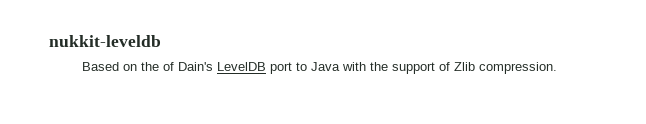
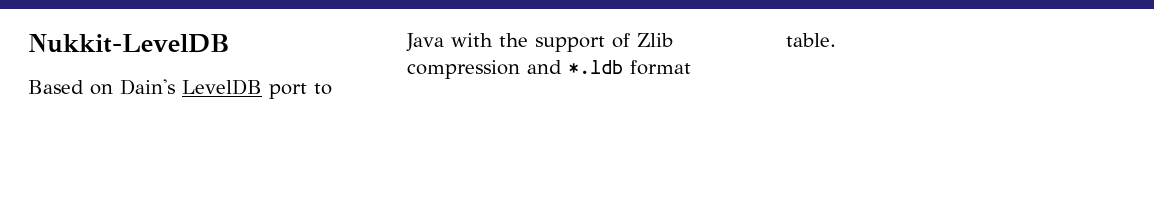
[49,35,161,47] nukkit-leveldb -> [28,34,230,53] Nukkit-LevelDB
[140,62,174,71] the of -> (113, 89) none
[478,62,557,74] compression. -> [407,60,691,79] [786,33,836,47] compression and *.ldb format table.

